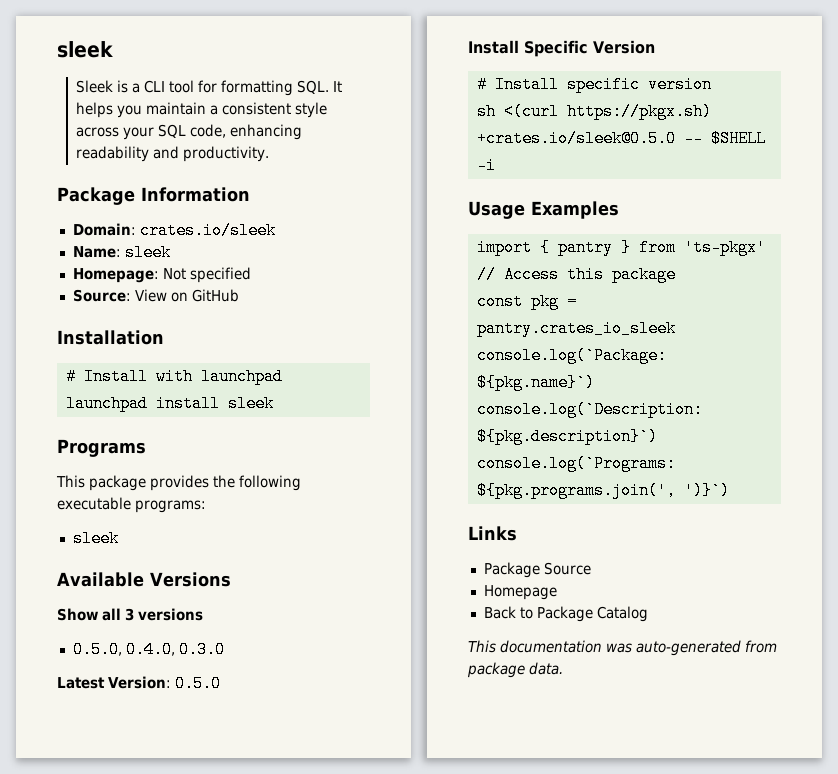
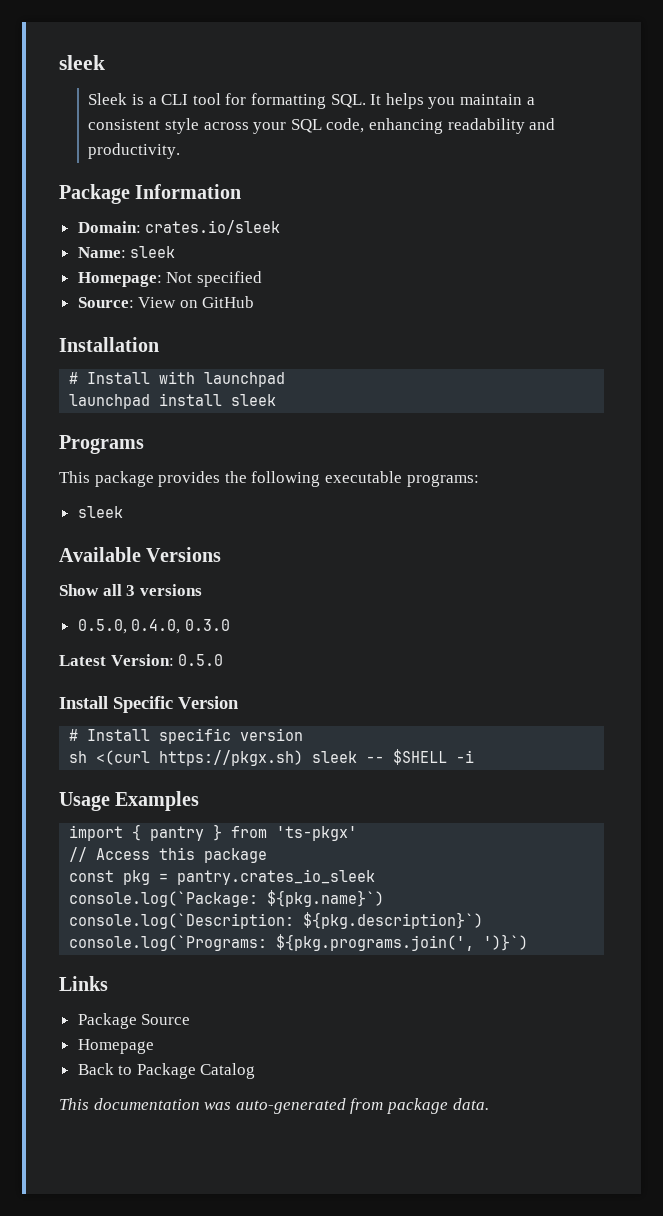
[476,130,676,147] +crates.io/sleek@0.5.0 -> [312,751,358,763] sleek

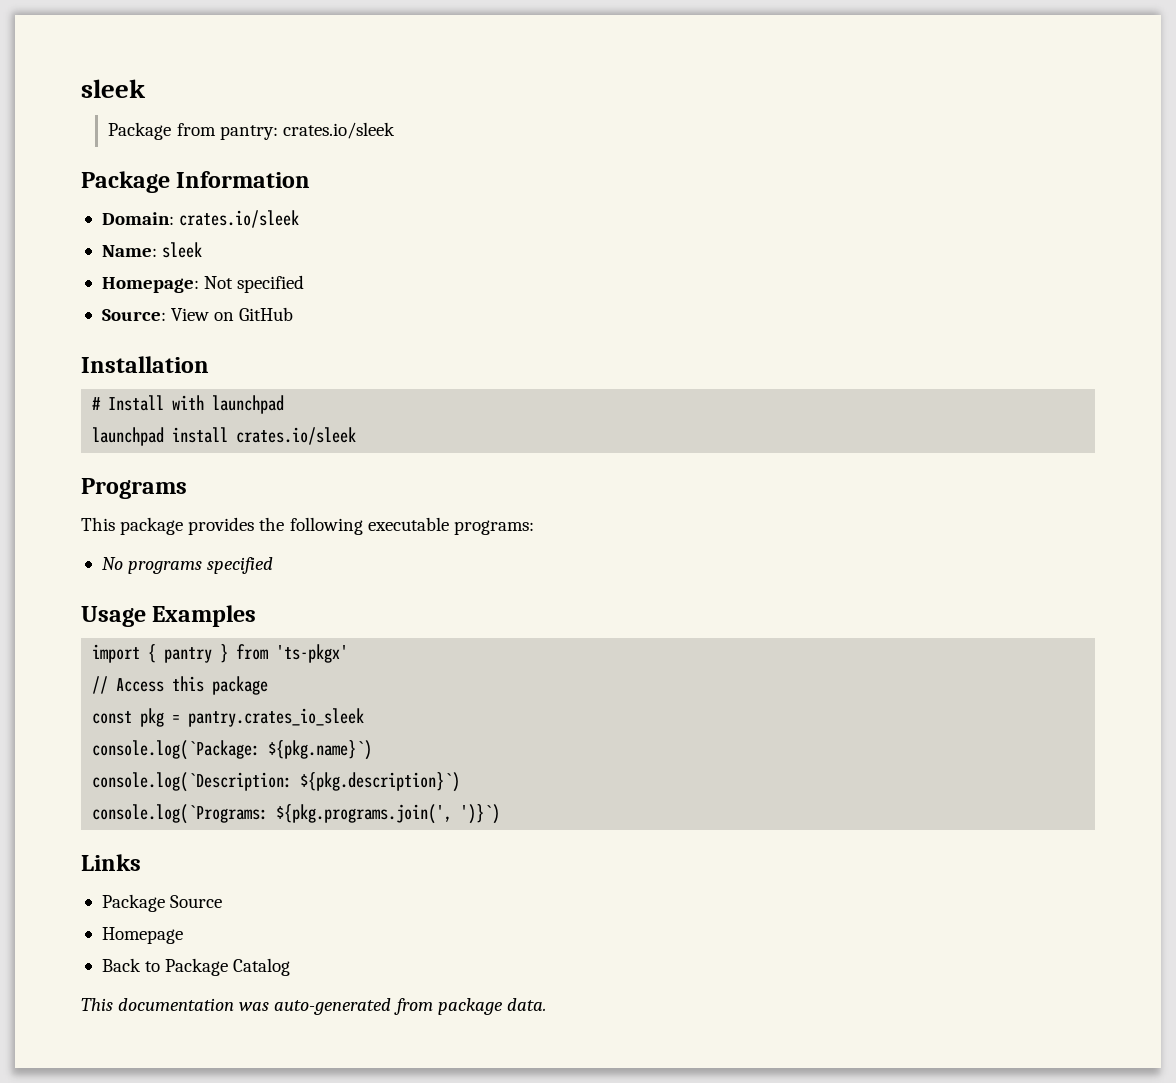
[59,55,105,70] [88,93,535,109] [88,118,556,134] [88,143,181,159] sleek // Sleek is a CLI tool for formatting SQL. It helps you maintain a consistent style across your SQL code, enhancing readability and productivity. -> [81,79,146,98] [108,122,395,140] sleek // Package from pantry: crates.io/sleek
[231,394,277,406] sleek -> [236,427,357,445] crates.io/sleek
[77,506,123,518] [59,547,222,562] [59,584,202,596] [77,619,230,634] [59,654,224,666] [59,696,239,713] [69,728,304,744] [69,749,475,766] sleek // Available Versions // Show all 3 versions // 0.5.0, 0.4.0, 0.3.0 // Latest Version: 0.5.0 // Install Specific Version // # Install specific version // sh <(curl https://pkgx.sh) sleek -- $SHELL -i -> [101,557,274,574] No programs specified

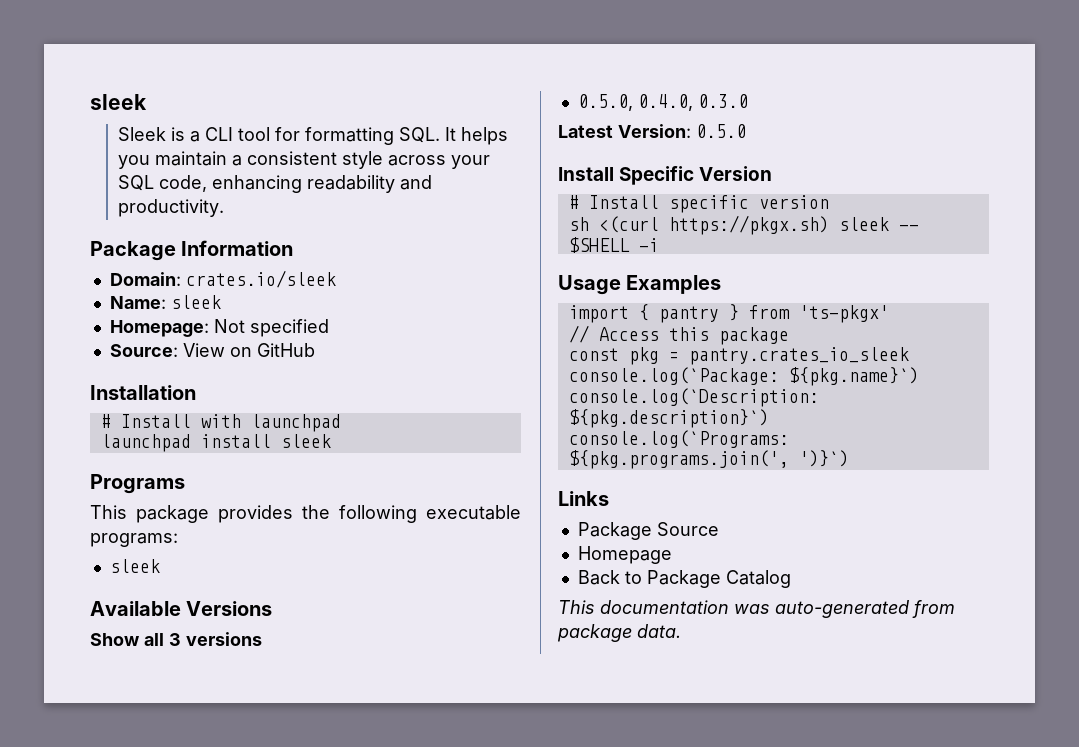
[81,79,146,98] [108,122,395,140] sleek // Package from pantry: crates.io/sleek -> [90,94,147,110] [118,127,509,145] [118,151,491,169] [118,175,433,193] [118,199,225,217] sleek // Sleek is a CLI tool for formatting SQL. It helps you maintain a consistent style across your SQL code, enhancing readability and productivity.
[236,427,357,445] crates.io/sleek -> [280,434,331,448] sleek
[101,557,274,574] No programs specified -> [109,559,160,573] [90,601,273,616] [90,632,262,646] [577,94,748,111] [558,124,746,138] [558,166,773,185] [568,195,829,213] [568,215,919,235] [568,237,659,253] sleek // Available Versions // Show all 3 versions // 0.5.0, 0.4.0, 0.3.0 // Latest Version: 0.5.0 // Install Specific Version // # Install specific version // sh <(curl https://pkgx.sh) sleek -- $SHELL -i

